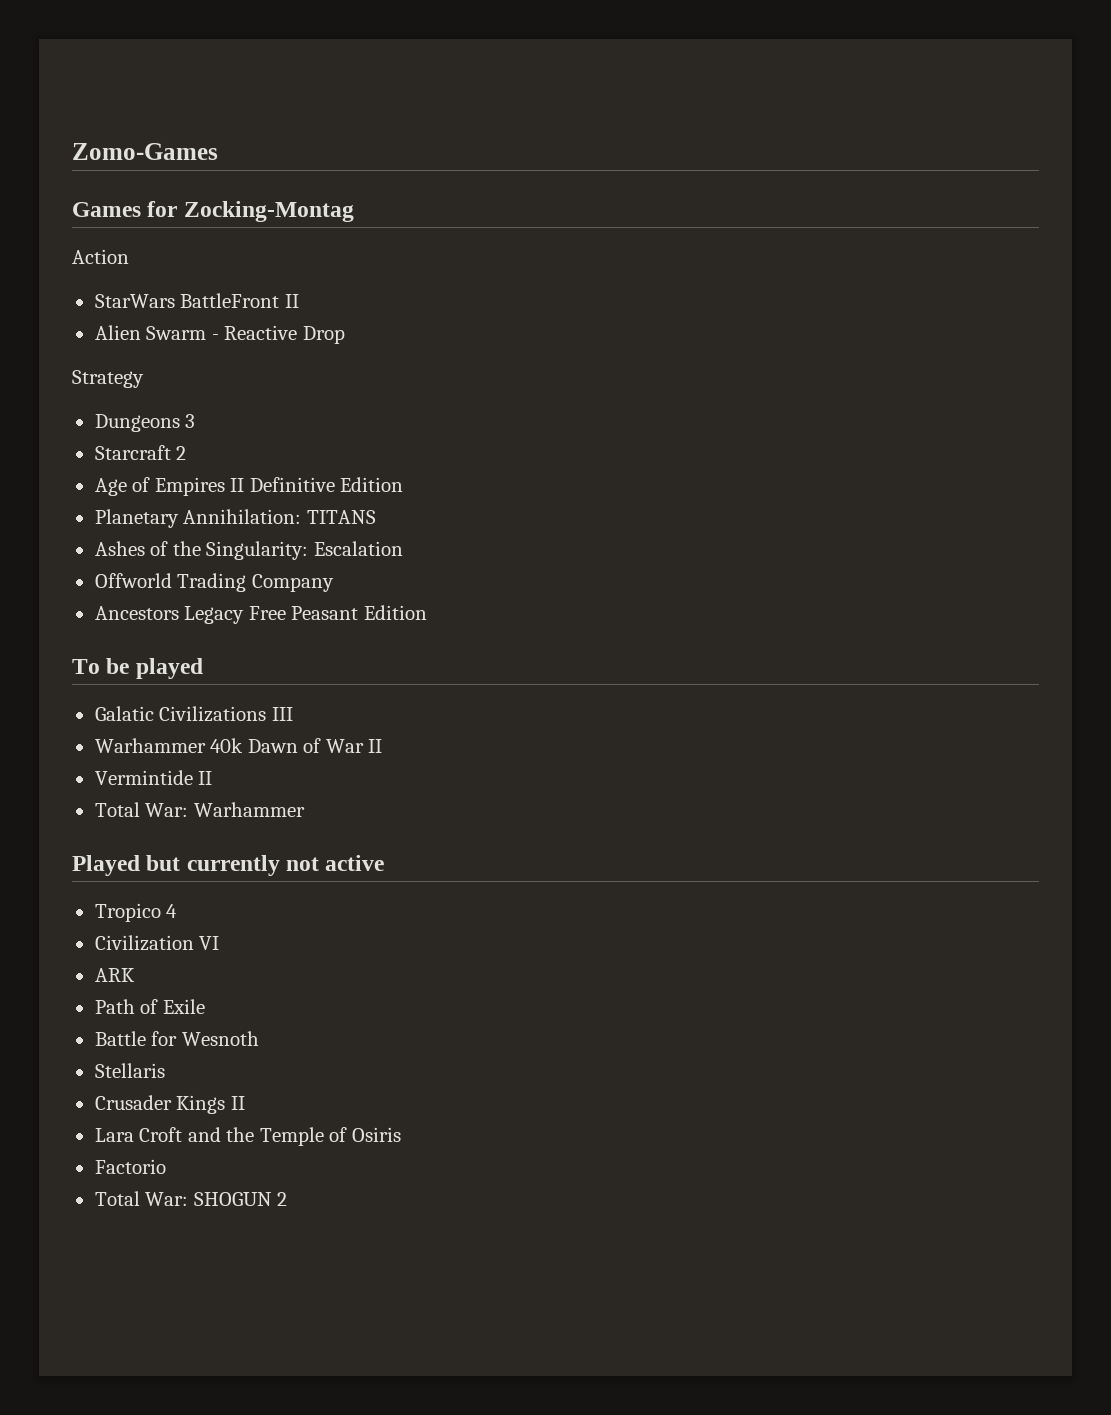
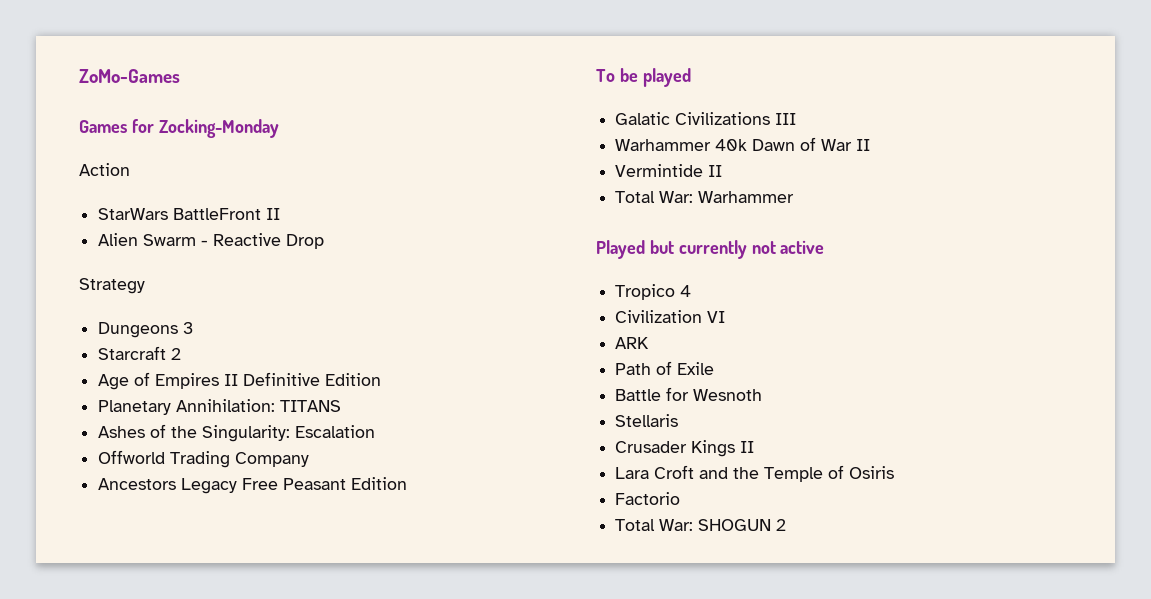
[72,143,218,160] Zomo-Games -> [79,69,180,83] ZoMo-Games
[183,201,354,222] Zocking-Montag -> [158,119,279,138] Zocking-Monday

